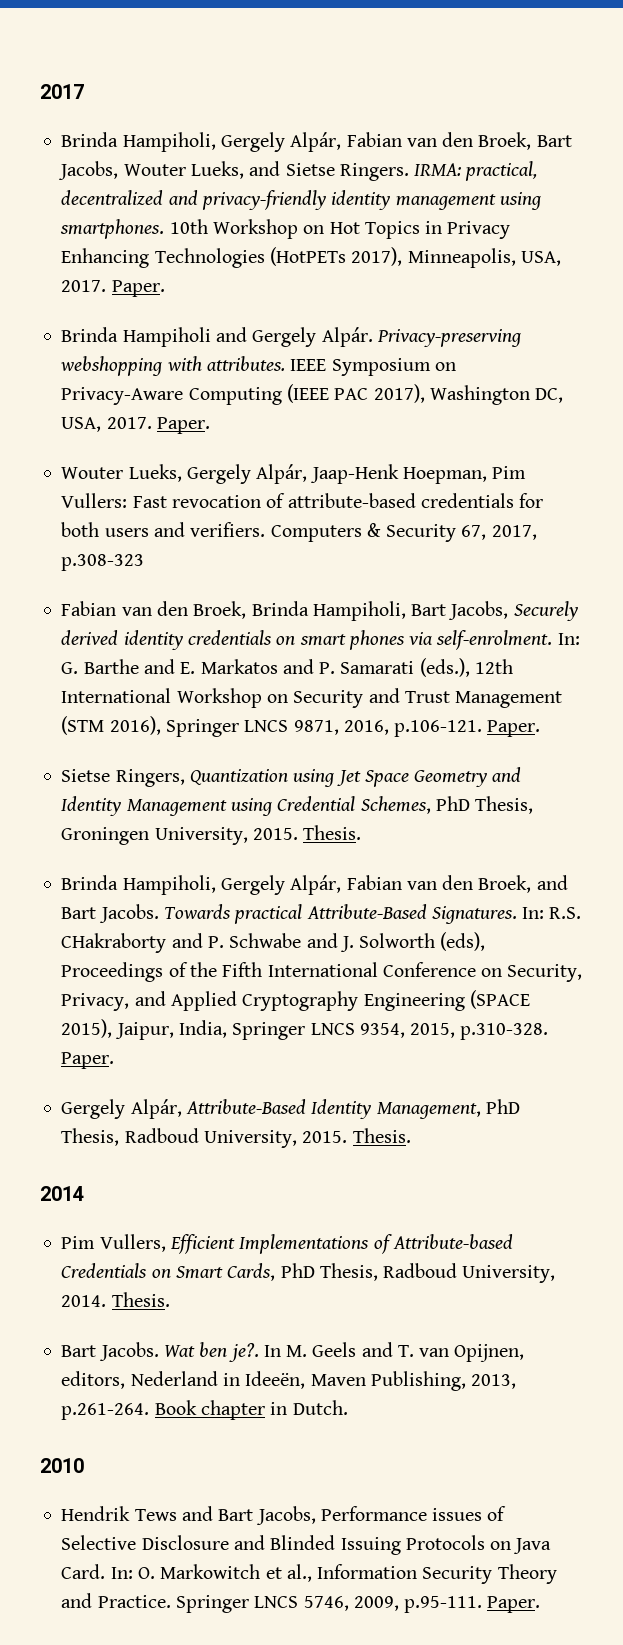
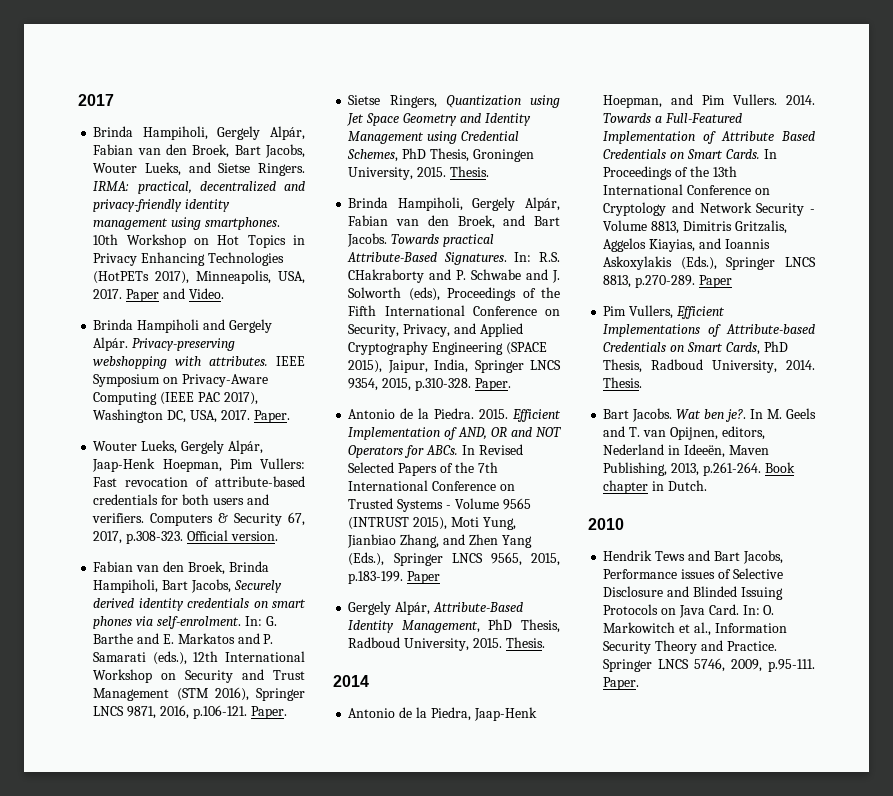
[111,280,165,297] Paper. -> [126,288,224,302] Paper and Video.
[61,554,145,571] p.308-323 -> [126,530,278,544] p.308-323. Official version.
(115, 1060) none -> [348,408,561,422] [348,427,561,440] [348,444,523,458] [348,462,498,476] [348,480,515,491] [348,498,531,512] [348,517,516,530] [347,534,532,548] [348,552,560,566] [348,571,441,584] // Antonio de la Piedra. 2015. Efficient Implementation of AND, OR and NOT Operators for ABCs. In Revised Selected Papers of the 7th International Conference on Trusted Systems - Volume 9565 (INTRUST 2015), Moti Yung, Jianbiao Zhang, and Zhen Yang (Eds.), Springer LNCS 9565, 2015, p.183-199. Paper
(84, 1193) none -> [348,707,537,721] [603,94,815,108] [603,113,742,123] [603,131,815,144] [603,149,777,159] [603,166,737,180] [603,184,770,195] [603,202,815,216] [603,220,787,234] [603,238,770,252] [603,256,816,270] [603,275,732,288] // Antonio de la Piedra, Jaap-Henk Hoepman, and Pim Vullers. 2014. Towards a Full-Featured Implementation of Attribute Based Credentials on Smart Cards. In Proceedings of the 13th International Conference on Cryptology and Network Security - Volume 8813, Dimitris Gritzalis, Aggelos Kiayias, and Ioannis Askoxylakis (Eds.), Springer LNCS 8813, p.270-289. Paper

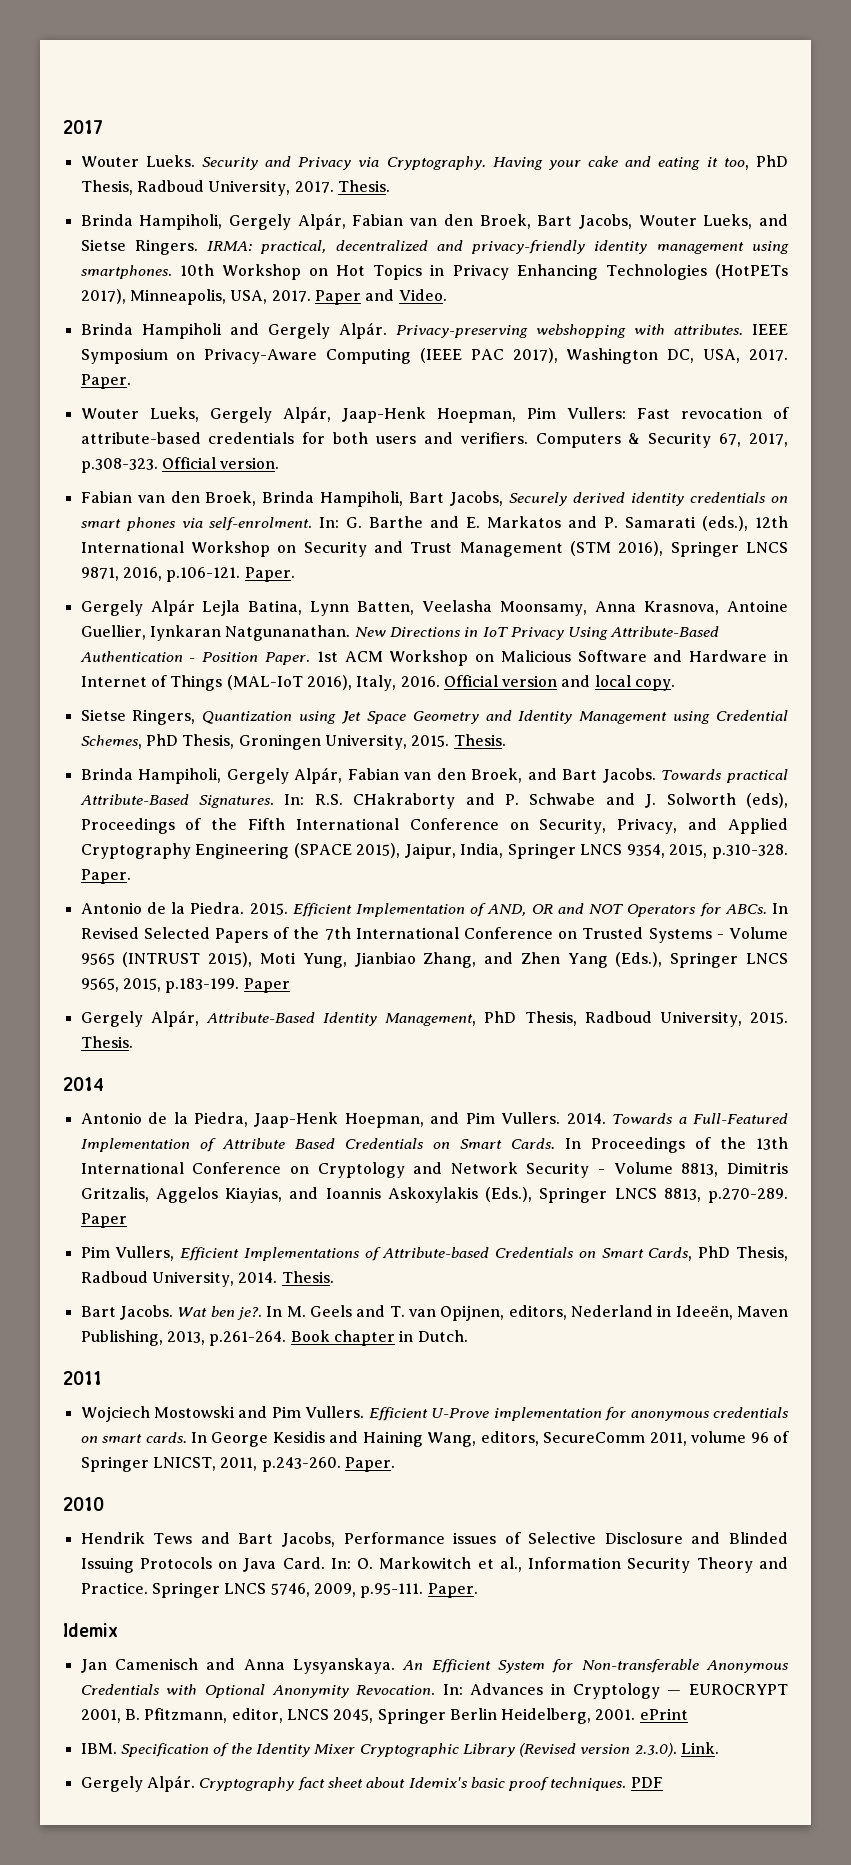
(114, 100) none -> [80,155,788,170] [80,180,390,196] // Wouter Lueks. Security and Privacy via Cryptography. Having your cake and eating it too, PhD Thesis, Radboud University, 2017. Thesis.
(287, 712) none -> [80,599,789,616] [80,625,720,641] [79,650,788,666] [80,675,676,691] // Gergely Alpár Lejla Batina, Lynn Batten, Veelasha Moonsamy, Anna Krasnova, Antoine Guellier, Iynkaran Natgunanathan. New Directions in IoT Privacy Using Attribute-Based Authentication - Position Paper. 1st ACM Workshop on Malicious Software and Hardware in Internet of Things (MAL-IoT 2016), Italy, 2016. Official version and local copy.
(707, 485) none -> [63,1371,102,1385] [80,1406,790,1422] [80,1431,789,1447] [80,1456,395,1472] // 2011 // Wojciech Mostowski and Pim Vullers. Efficient U-Prove implementation for anonymous credentials on smart cards. In George Kesidis and Haining Wang, editors, SecureComm 2011, volume 96 of Springer LNICST, 2011, p.243-260. Paper.
(640, 683) none -> [63,1623,118,1637] [80,1658,790,1674] [80,1683,788,1699] [80,1708,688,1724] [80,1742,720,1757] [80,1775,663,1792] // Idemix // Jan Camenisch and Anna Lysyanskaya. An Efficient System for Non-transferable Anonymous Credentials with Optional Anonymity Revocation. In: Advances in Cryptology — EUROCRYPT 2001, B. Pfitzmann, editor, LNCS 2045, Springer Berlin Heidelberg, 2001. ePrint // IBM. Specification of the Identity Mixer Cryptographic Library (Revised version 2.3.0). Link. // Gergely Alpár. Cryptography fact sheet about Idemix's basic proof techniques. PDF

